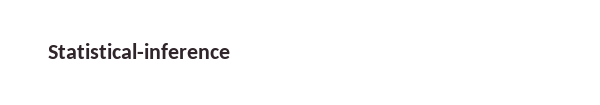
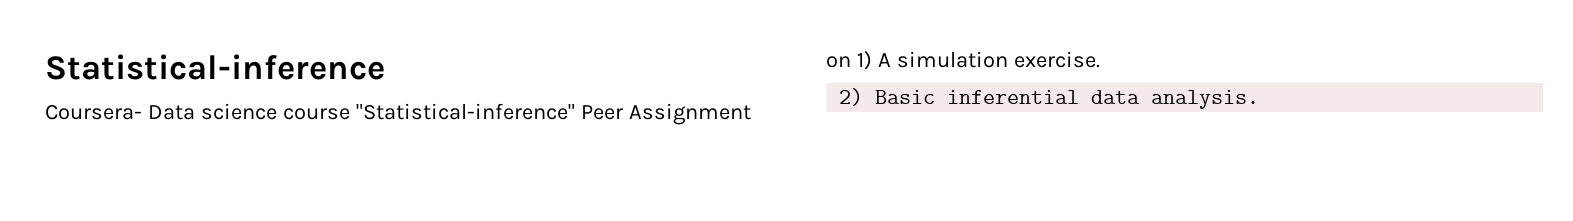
(230, 51) none -> [45,103,751,125] [826,51,1100,70] [839,88,1260,109] // Coursera- Data science course "Statistical-inference" Peer Assignment on 1) A simulation exercise. // 2) Basic inferential data analysis.

